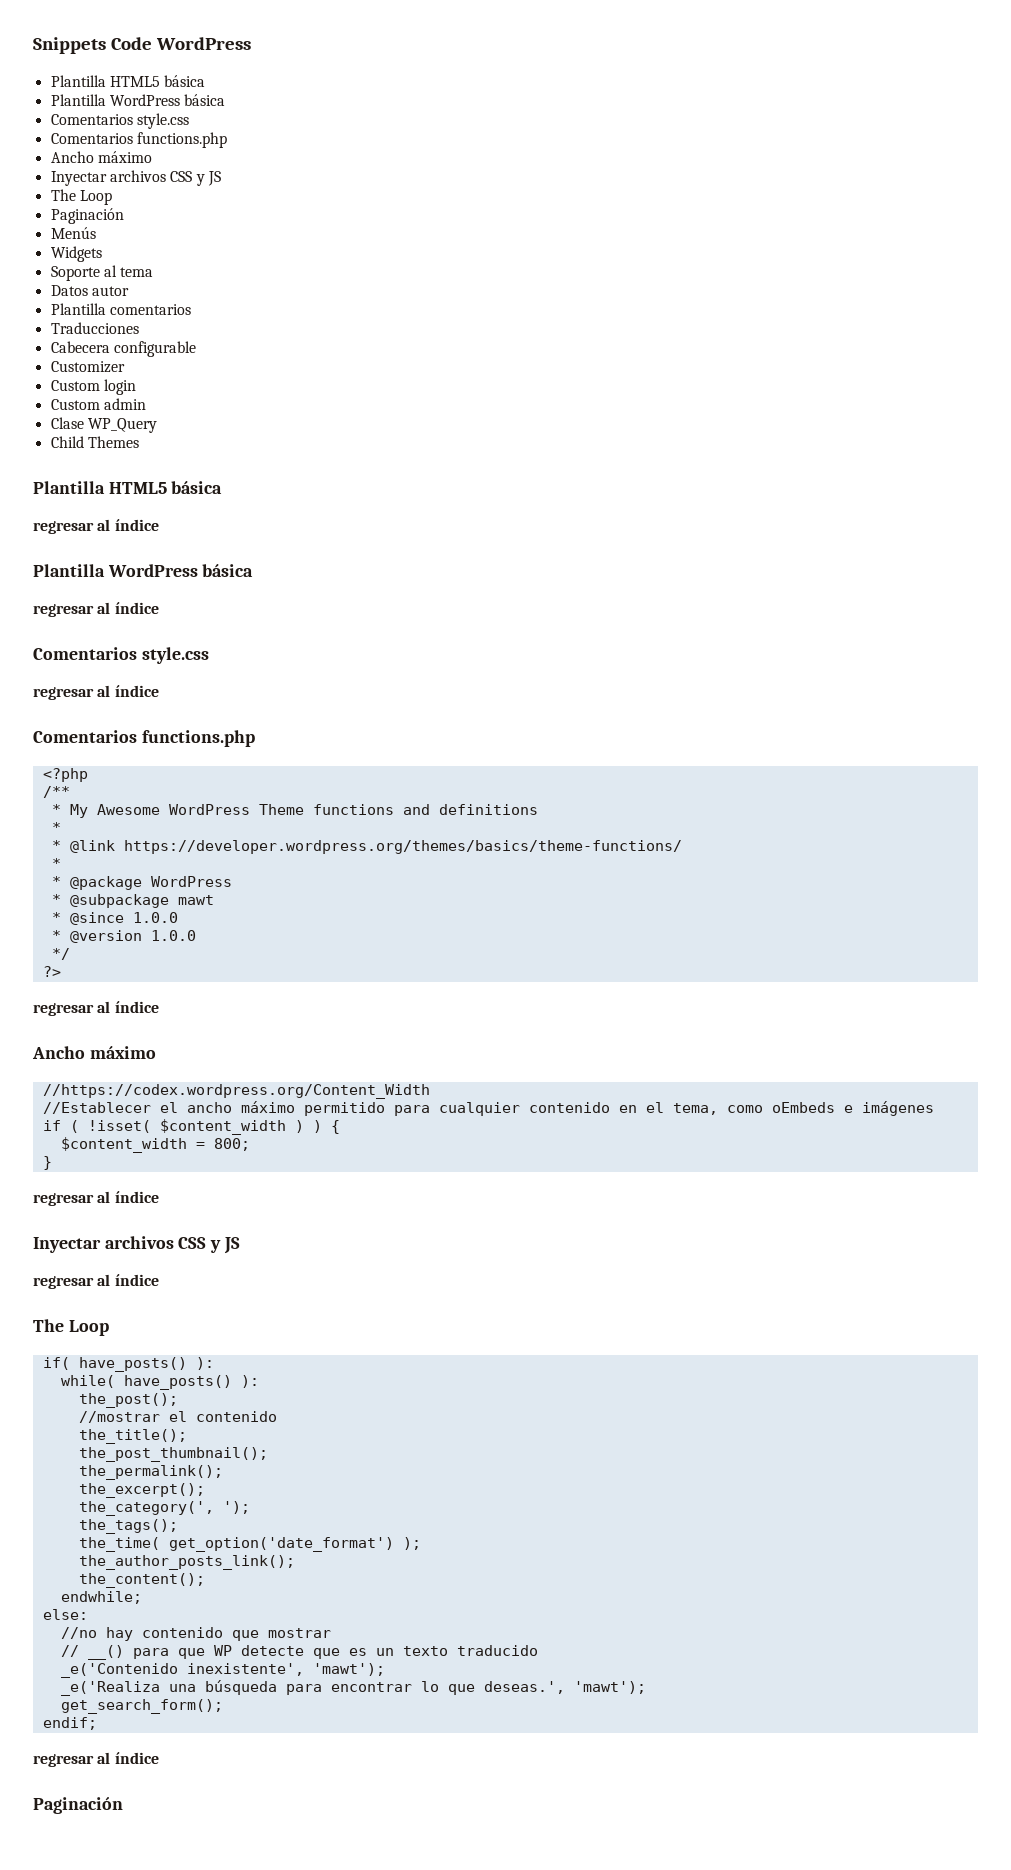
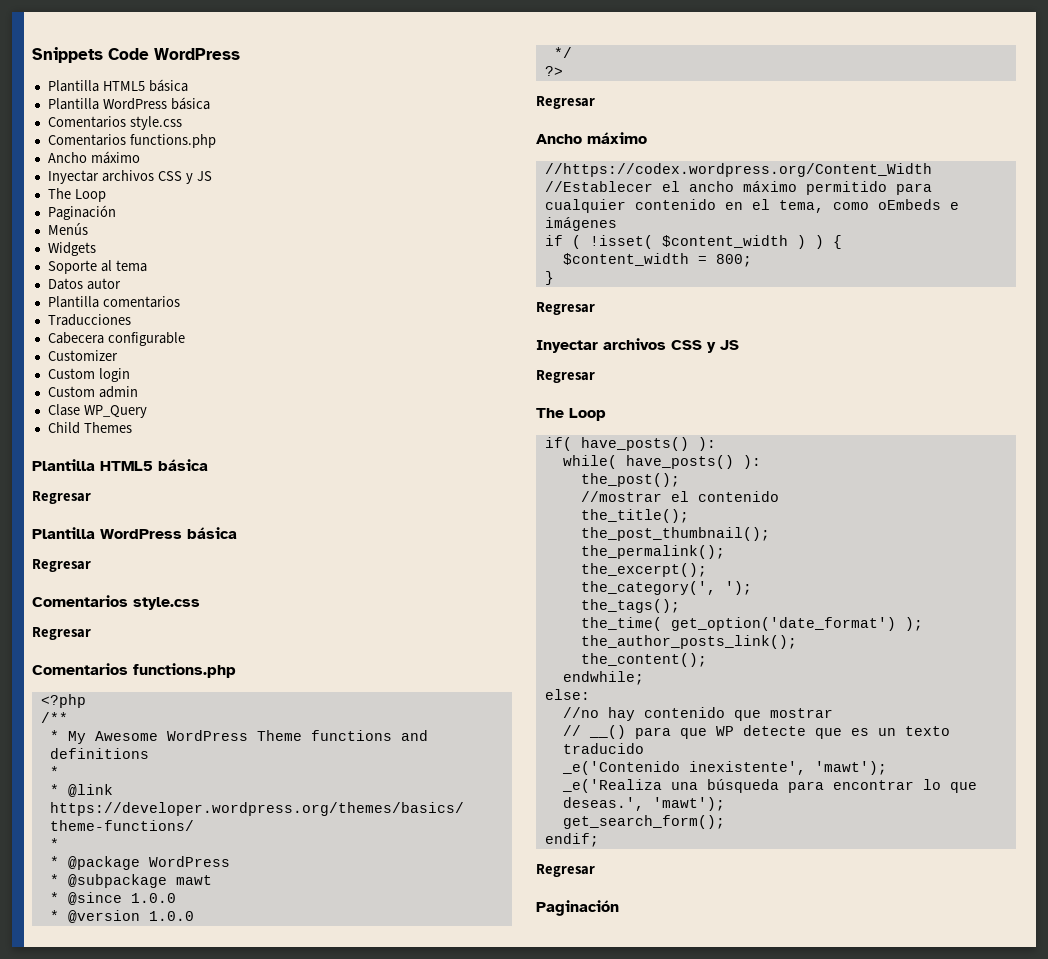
[33,519,159,534] [33,564,254,577] [33,602,159,617] [33,647,209,664] [33,685,159,700] regresar al índice // Plantilla WordPress básica // regresar al índice // Comentarios style.css // regresar al índice -> [32,491,91,504] [32,527,237,539] [32,559,91,572] [32,595,200,610] [32,627,91,640] Regresar // Plantilla WordPress básica // Regresar // Comentarios style.css // Regresar
[33,1001,159,1016] regresar al índice -> [536,96,595,109] Regresar
[33,1191,159,1206] [33,1236,240,1254] [33,1274,159,1289] regresar al índice // Inyectar archivos CSS y JS // regresar al índice -> [536,302,595,315] [536,338,739,353] [536,370,595,383] Regresar // Inyectar archivos CSS y JS // Regresar
[33,1752,159,1767] regresar al índice -> [536,864,595,877] Regresar

